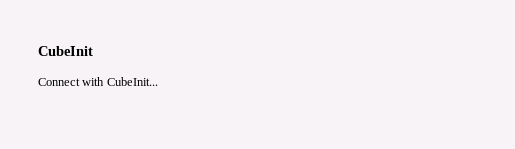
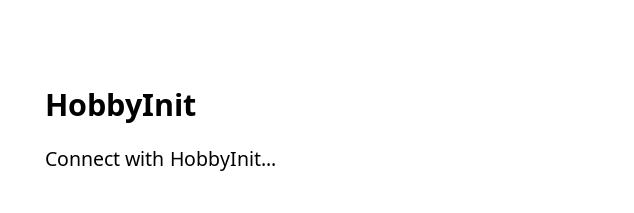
[38,46,93,56] CubeInit -> [45,93,196,123] HobbyInit
[106,77,158,86] CubeInit... -> [169,151,276,171] HobbyInit...

